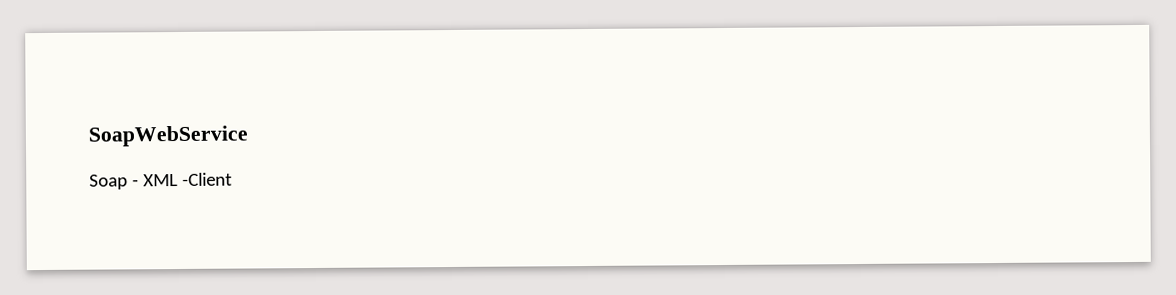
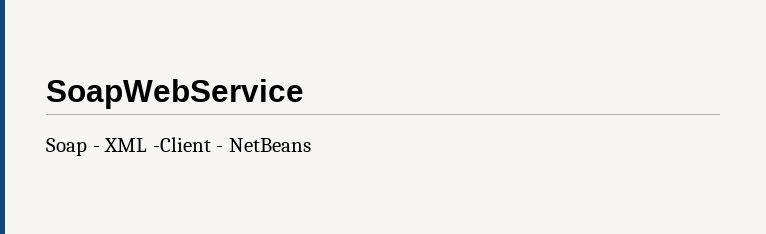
(233, 179) none -> [216,138,311,152] - NetBeans

